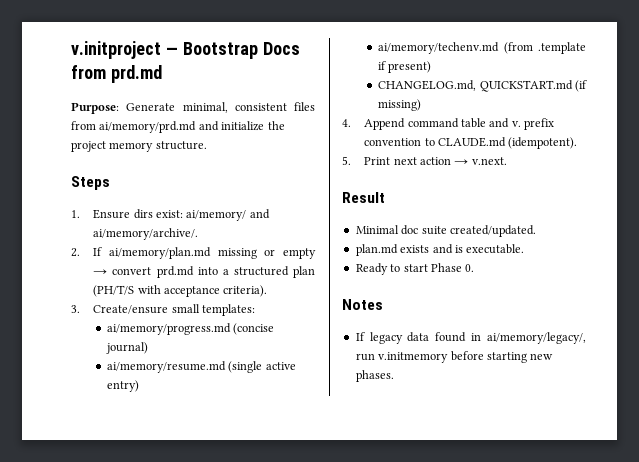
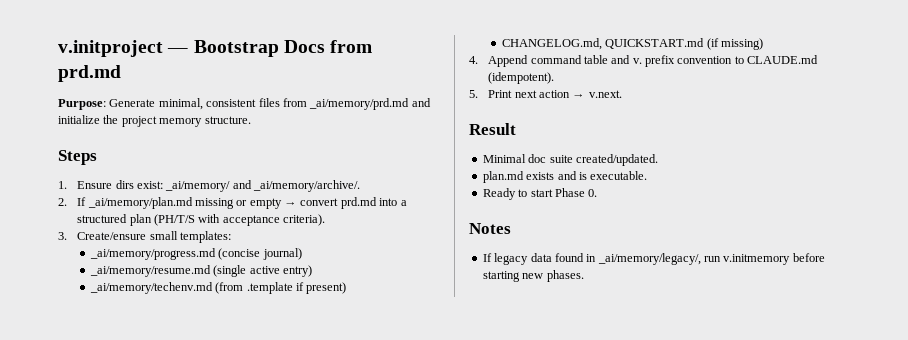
[99,121,197,133] ai/memory/prd.md -> [309,98,410,110] _ai/memory/prd.md
[186,209,270,221] [93,228,199,240] ai/memory/ and ai/memory/archive/. -> [165,180,361,192] _ai/memory/ and _ai/memory/archive/.
[109,247,212,259] ai/memory/plan.md -> [87,197,193,209] _ai/memory/plan.md
[107,323,232,335] ai/memory/progress.md -> [89,248,216,260] _ai/memory/progress.md
[107,361,227,373] ai/memory/resume.md -> [89,265,211,277] _ai/memory/resume.md
[378,42,500,54] ai/memory/techenv.md -> [89,282,213,294] _ai/memory/techenv.md
[487,332,586,344] ai/memory/legacy/, -> [597,253,701,265] _ai/memory/legacy/,

